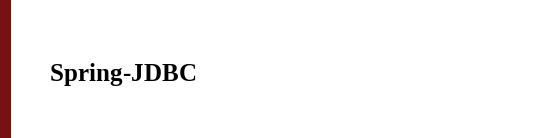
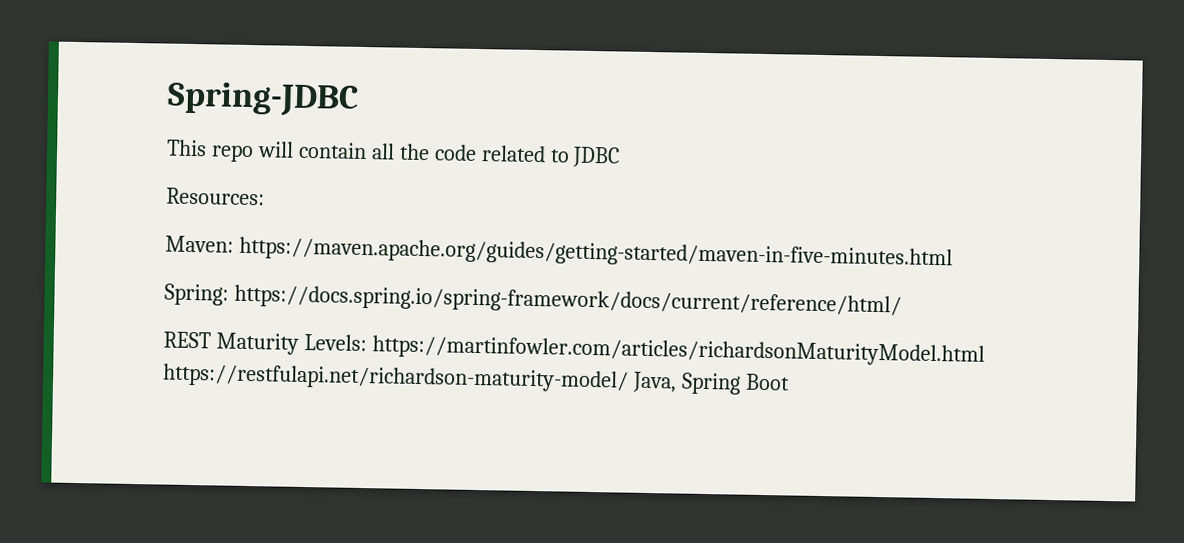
(197, 74) none -> [166,139,621,168] [166,187,265,206] [165,235,953,271] [164,283,902,318] [163,331,985,367] [162,363,790,395] // This repo will contain all the code related to JDBC // Resources: // Maven: https://maven.apache.org/guides/getting-started/maven-in-five-minutes.html // Spring: https://docs.spring.io/spring-framework/docs/current/reference/html/ // REST Maturity Levels: https://martinfowler.com/articles/richardsonMaturityModel.html https://restfulapi.net/richardson-maturity-model/ Java, Spring Boot

